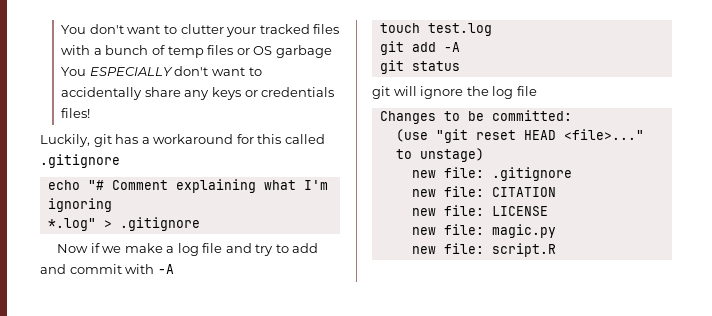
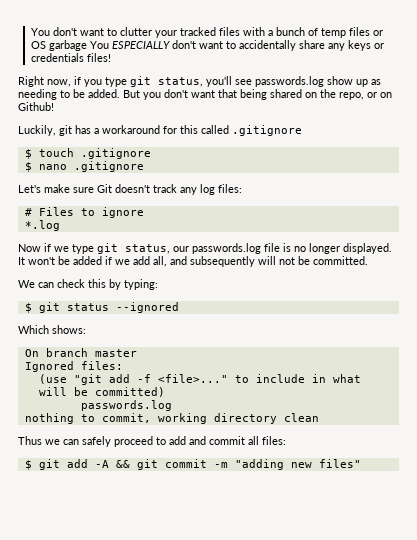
(91, 113) none -> [18,76,381,87] [18,89,392,100] [18,102,54,111] // Right now, if you type git status, you'll see passwords.log show up as needing to be added. But you don't want that being shared on the repo, or on Github!
[47,179,328,193] [47,198,112,212] [47,217,200,231] [57,243,319,256] [40,264,174,274] [379,23,492,36] [379,41,460,55] [379,60,460,74] [372,86,537,99] [379,110,572,124] [395,129,644,143] [395,148,484,162] [411,167,572,181] [411,186,556,197] [411,205,548,216] [411,224,556,238] [411,243,556,257] echo "# Comment explaining what I'm ignoring // *.log" > .gitignore // Now if we make a log file and try to add and commit with -A // touch test.log // git add -A // git status // git will ignore the log file // Changes to be committed: // (use "git reset HEAD <file>..." to unstage) // new file: .gitignore // new file: CITATION // new file: LICENSE // new file: magic.py // new file: script.R -> [24,148,151,159] [24,161,144,172] [18,184,242,195] [24,207,144,218] [24,220,60,231] [18,243,392,254] [18,256,368,267] [18,279,158,290] [24,302,179,313] [18,325,86,334] [24,348,137,357] [24,361,123,372] [38,374,361,385] [38,387,165,397] [80,400,172,411] [24,413,319,424] [18,436,286,447] [24,459,361,470] $ touch .gitignore // $ nano .gitignore // Let's make sure Git doesn't track any log files: // # Files to ignore // *.log // Now if we type git status, our passwords.log file is no longer displayed. It won't be added if we add all, and subsequently will not be committed. // We can check this by typing: // $ git status --ignored // Which shows: // On branch master // Ignored files: // (use "git add -f <file>..." to include in what will be committed) // passwords.log // nothing to commit, working directory clean // Thus we can safely proceed to add and commit all files: // $ git add -A && git commit -m "adding new files"

